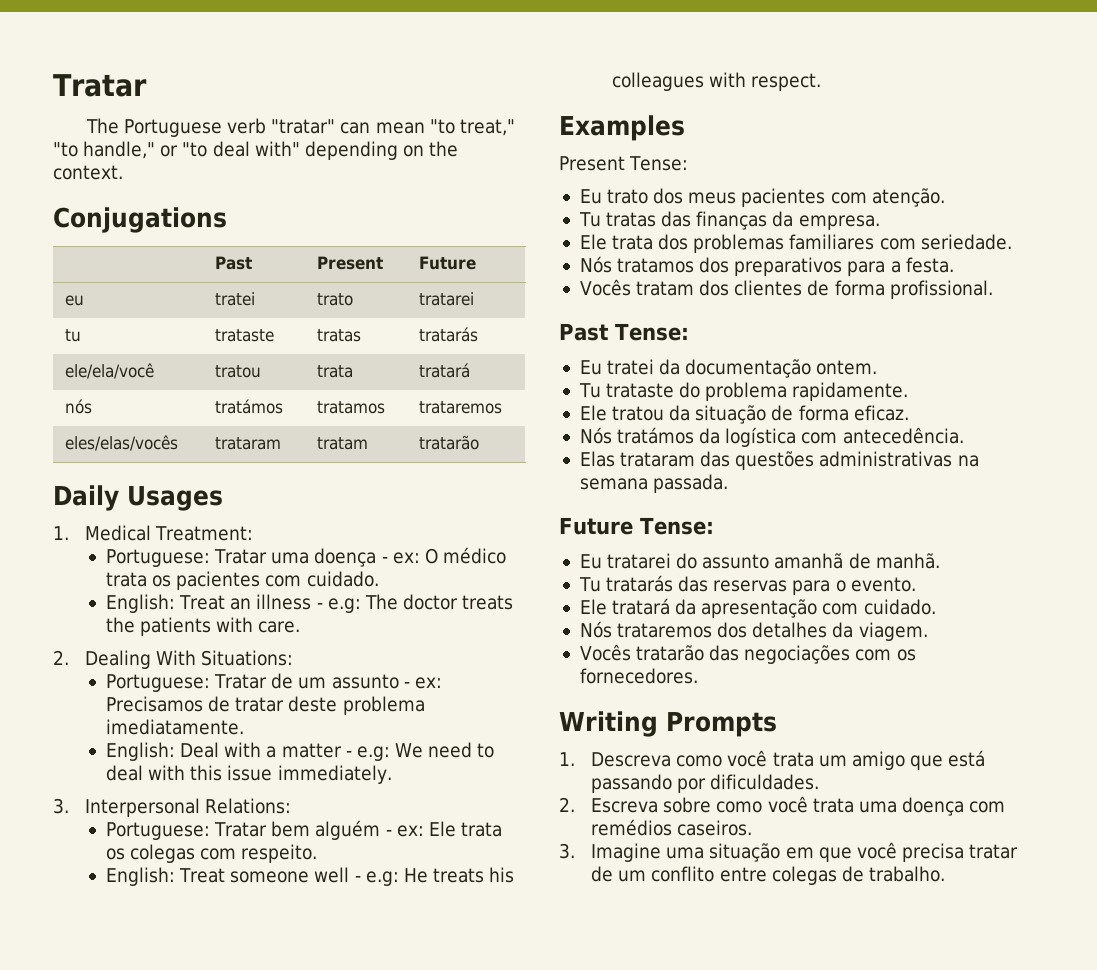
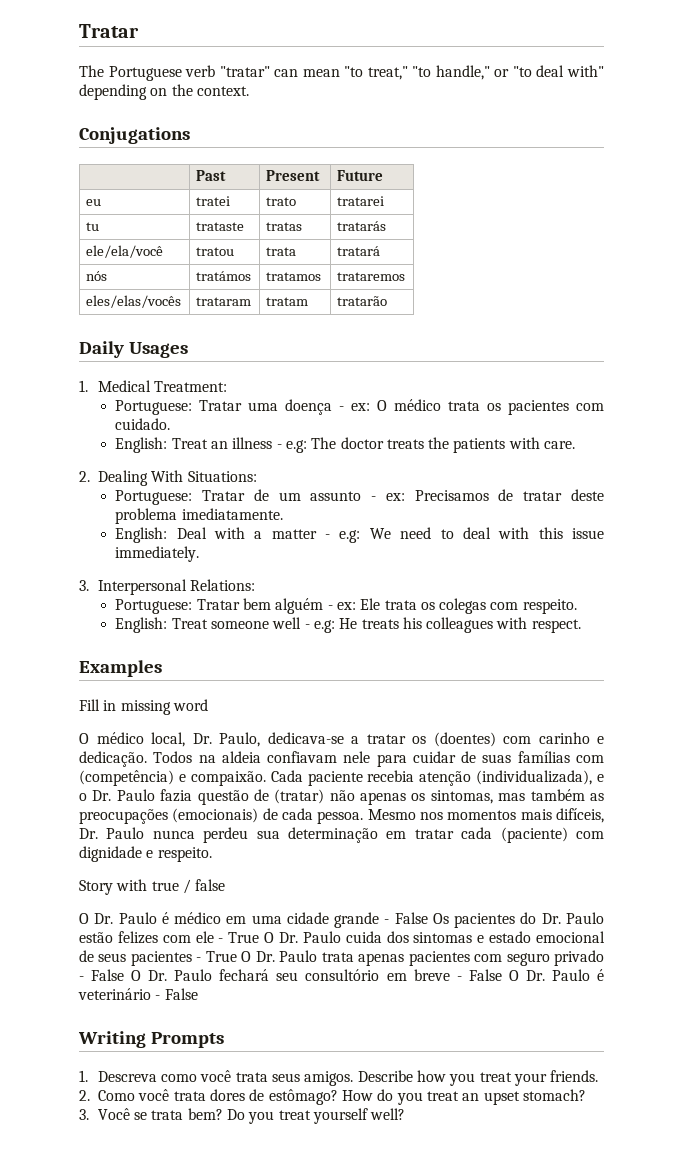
[559,156,689,171] [579,188,945,207] [578,211,880,230] [579,234,1012,253] [579,256,954,276] [579,279,993,299] [559,323,689,341] [579,359,878,378] [578,382,909,401] [579,405,909,424] [579,427,964,447] [579,451,979,470] [579,474,729,493] [559,517,714,535] [579,553,940,569] [578,575,916,595] [579,598,936,618] [579,621,928,641] [579,644,916,664] [579,668,698,684] Present Tense: // Eu trato dos meus pacientes com atenção. // Tu tratas das finanças da empresa. // Ele trata dos problemas familiares com seriedade. // Nós tratamos dos preparativos para a festa. // Vocês tratam dos clientes de forma profissional. // Past Tense: // Eu tratei da documentação ontem. // Tu trataste do problema rapidamente. // Ele tratou da situação de forma eficaz. // Nós tratámos da logística com antecedência. // Elas trataram das questões administrativas na semana passada. // Future Tense: // Eu tratarei do assunto amanhã de manhã. // Tu tratarás das reservas para o evento. // Ele tratará da apresentação com cuidado. // Nós trataremos dos detalhes da viagem. // Vocês tratarão das negociações com os fornecedores. -> [79,699,208,715] [79,732,604,747] [79,751,604,767] [79,770,604,786] [79,789,604,805] [79,808,604,824] [79,827,604,843] [79,846,212,862] [79,879,226,895] [79,912,604,928] [79,931,605,944] [79,950,604,966] [79,969,604,981] [78,988,198,1000] Fill in missing word // O médico local, Dr. Paulo, dedicava-se a tratar os (doentes) com carinho e dedicação. Todos na aldeia confiavam nele para cuidar de suas famílias com (competência) e compaixão. Cada paciente recebia atenção (individualizada), e o Dr. Paulo fazia questão de (tratar) não apenas os sintomas, mas também as preocupações (emocionais) de cada pessoa. Mesmo nos momentos mais difíceis, Dr. Paulo nunca perdeu sua determinação em tratar cada (paciente) com dignidade e respeito. // Story with true / false // O Dr. Paulo é médico em uma cidade grande - False Os pacientes do Dr. Paulo estão felizes com ele - True O Dr. Paulo cuida dos sintomas e estado emocional de seus pacientes - True O Dr. Paulo trata apenas pacientes com seguro privado - False O Dr. Paulo fechará seu consultório em breve - False O Dr. Paulo é veterinário - False
[818,750,986,770] [591,774,820,793] [559,796,1006,816] [591,819,753,836] [559,842,1019,862] [591,866,945,885] um amigo que está passando por dificuldades. // 2. Escreva sobre como você trata uma doença com remédios caseiros. // 3. Imagine uma situação em que você precisa tratar de um conflito entre colegas de trabalho. -> [271,1070,599,1086] [79,1089,586,1105] [79,1108,406,1124] seus amigos. Describe how you treat your friends. // 2. Como você trata dores de estômago? How do you treat an upset stomach? // 3. Você se trata bem? Do you treat yourself well?

